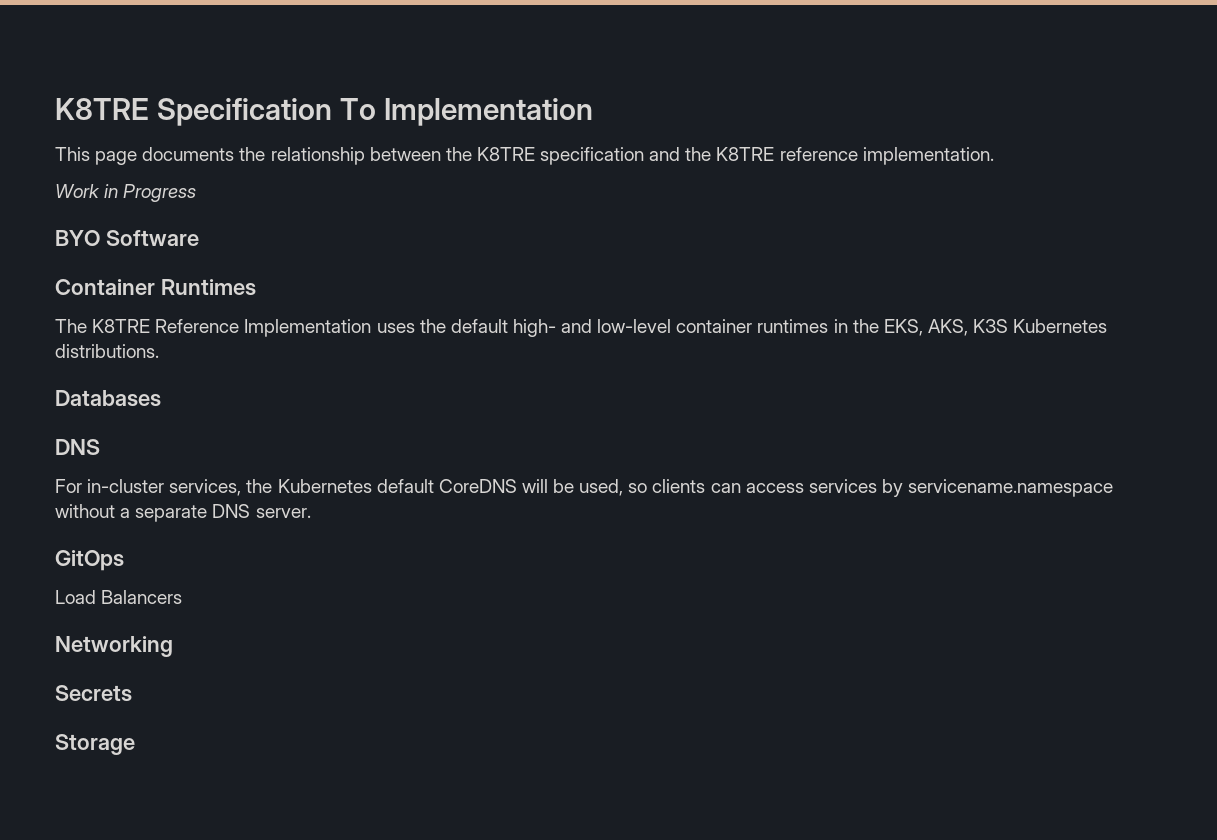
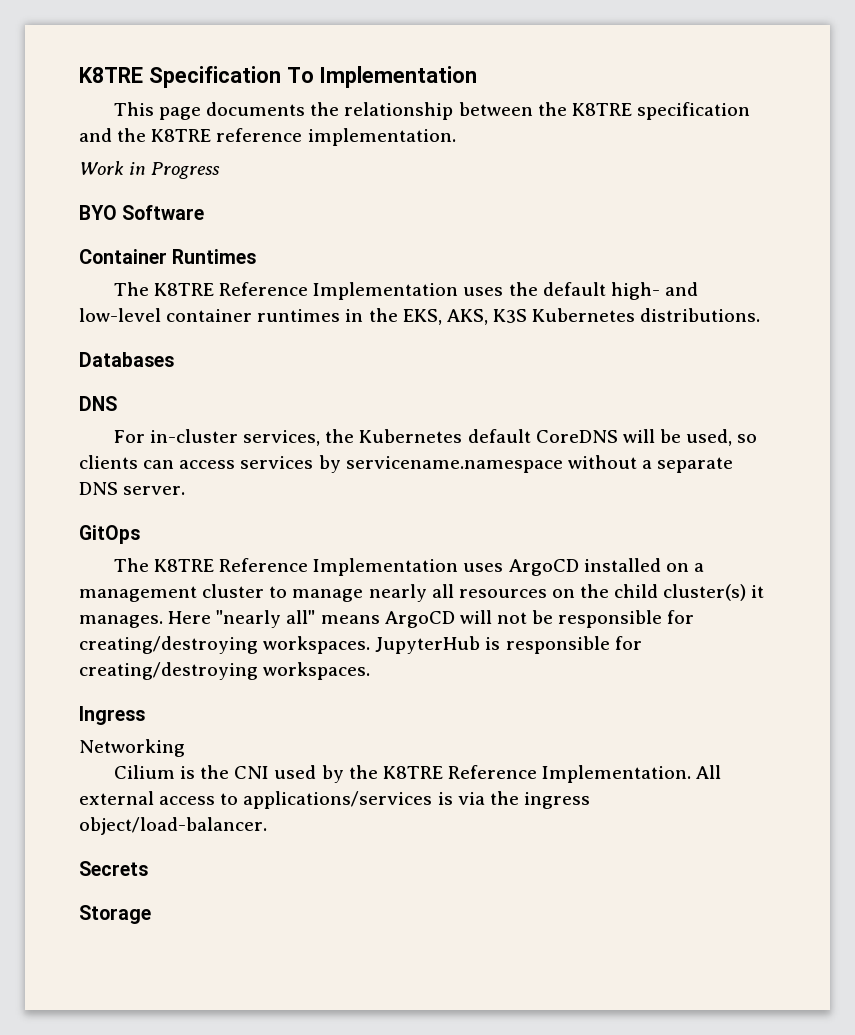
[55,590,183,604] [55,636,173,657] Load Balancers // Networking -> [113,558,704,576] [79,584,765,602] [79,610,695,628] [79,636,642,654] [79,662,371,680] [79,706,145,725] [79,739,185,757] [113,765,722,783] [79,791,590,809] [79,817,267,835] The K8TRE Reference Implementation uses ArgoCD installed on a management cluster to manage nearly all resources on the child cluster(s) it manages. Here "nearly all" means ArgoCD will not be responsible for creating/destroying workspaces. JupyterHub is responsible for creating/destroying workspaces. // Ingress // Networking // Cilium is the CNI used by the K8TRE Reference Implementation. All external access to applications/services is via the ingress object/load-balancer.

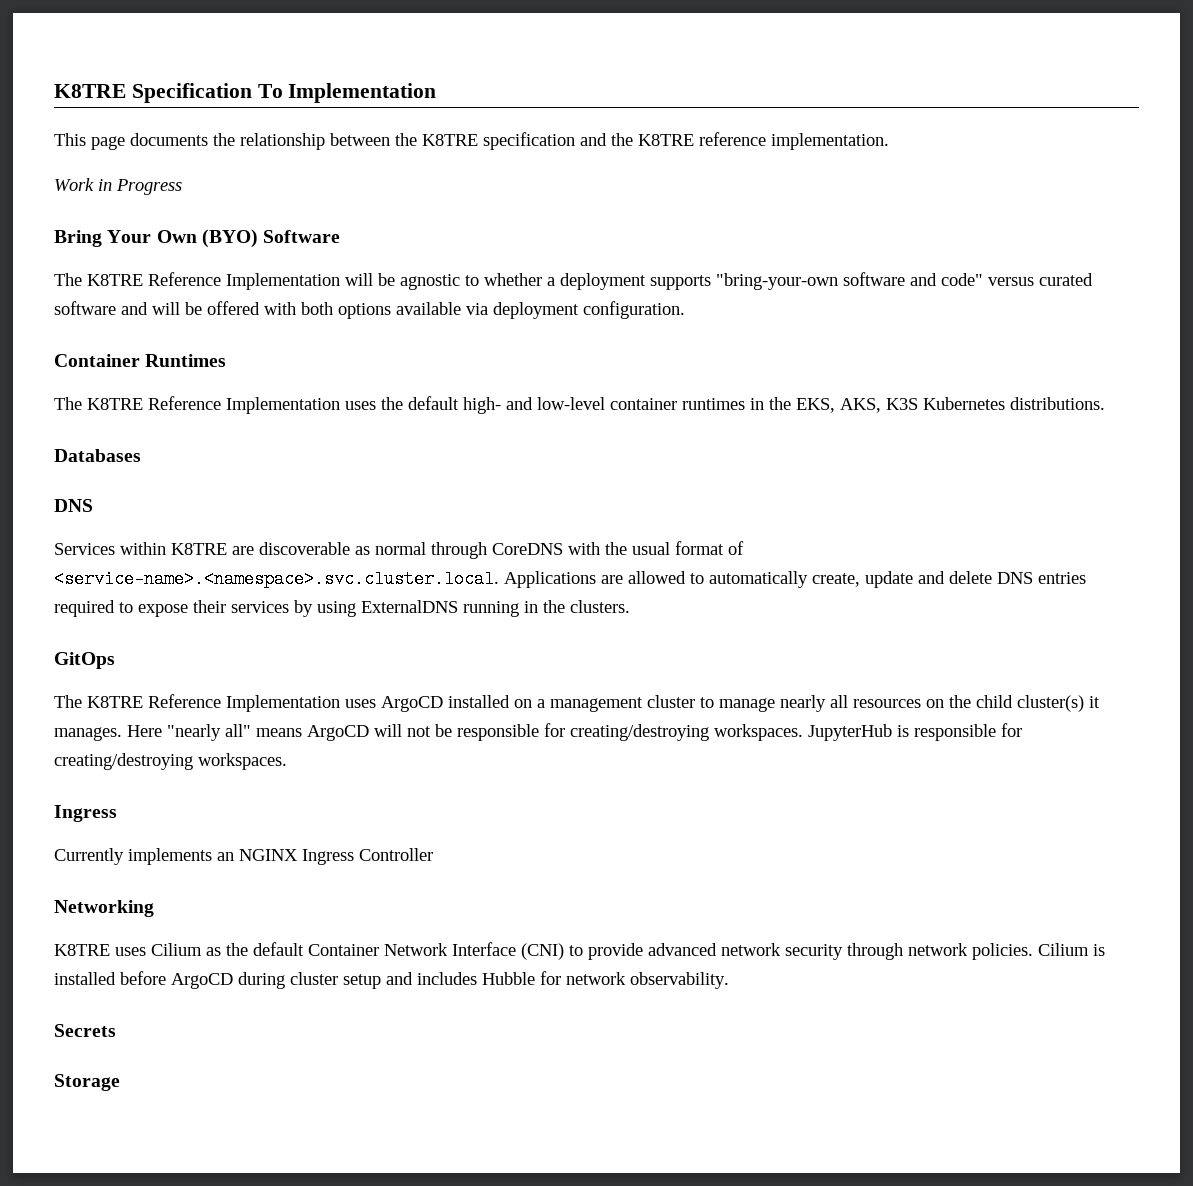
[79,205,205,220] BYO Software -> [54,229,341,248] [54,272,1093,290] [54,301,685,319] Bring Your Own (BYO) Software // The K8TRE Reference Implementation will be agnostic to whether a deployment supports "bring-your-own software and code" versus curated software and will be offered with both options available via deployment configuration.
[113,429,758,446] [79,455,734,473] [79,482,186,495] For in-cluster services, the Kubernetes default CoreDNS will be used, so clients can access services by servicename.namespace without a separate DNS server. -> [54,541,744,559] [54,570,1086,588] [54,600,630,617] Services within K8TRE are discoverable as normal through CoreDNS with the usual format of <service-name>.<namespace>.svc.cluster.local. Applications are allowed to automatically create, update and delete DNS entries required to expose their services by using ExternalDNS running in the clusters.
[79,739,185,757] [113,765,722,783] [79,791,590,809] [79,817,267,835] Networking // Cilium is the CNI used by the K8TRE Reference Implementation. All external access to applications/services is via the ingress object/load-balancer. -> [54,848,433,865] [54,900,154,917] [54,942,1105,960] [54,971,729,989] Currently implements an NGINX Ingress Controller // Networking // K8TRE uses Cilium as the default Container Network Interface (CNI) to provide advanced network security through network policies. Cilium is installed before ArgoCD during cluster setup and includes Hubble for network observability.

